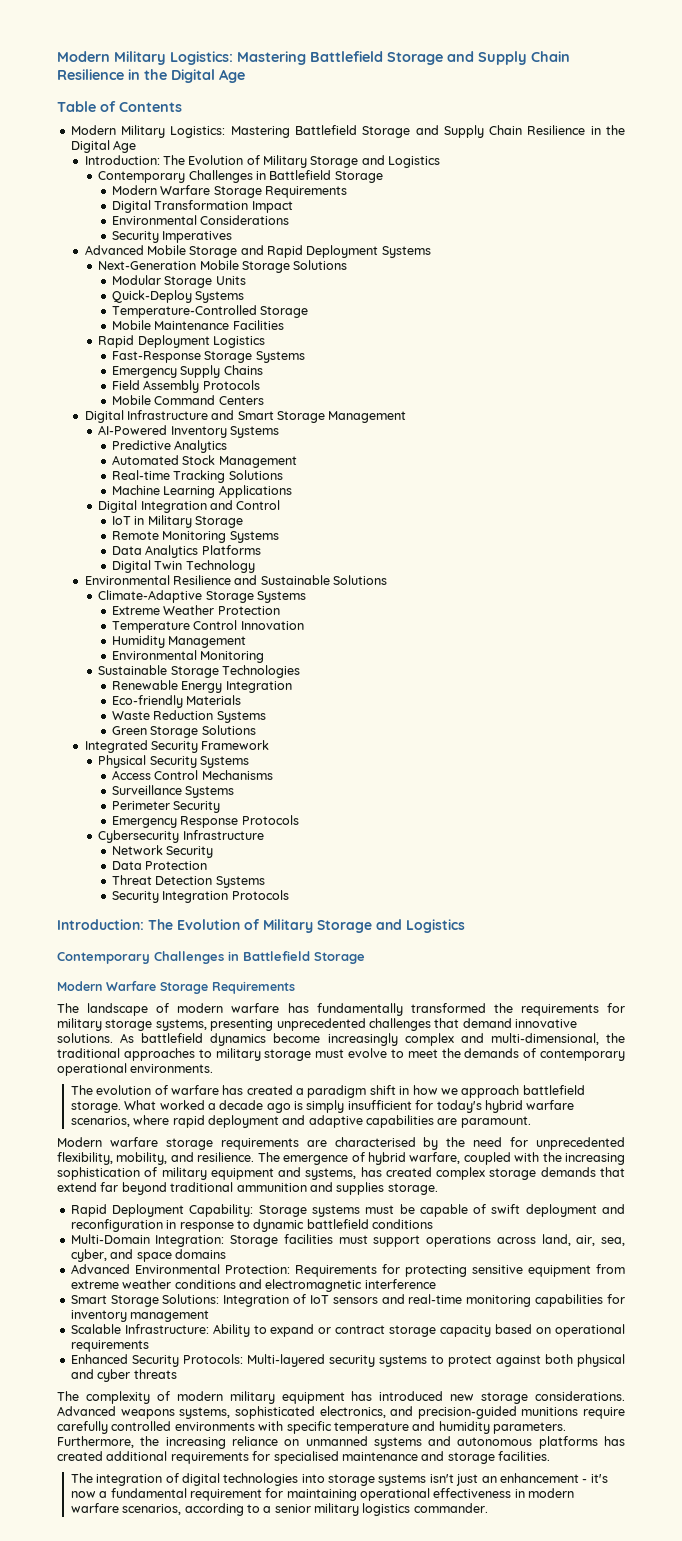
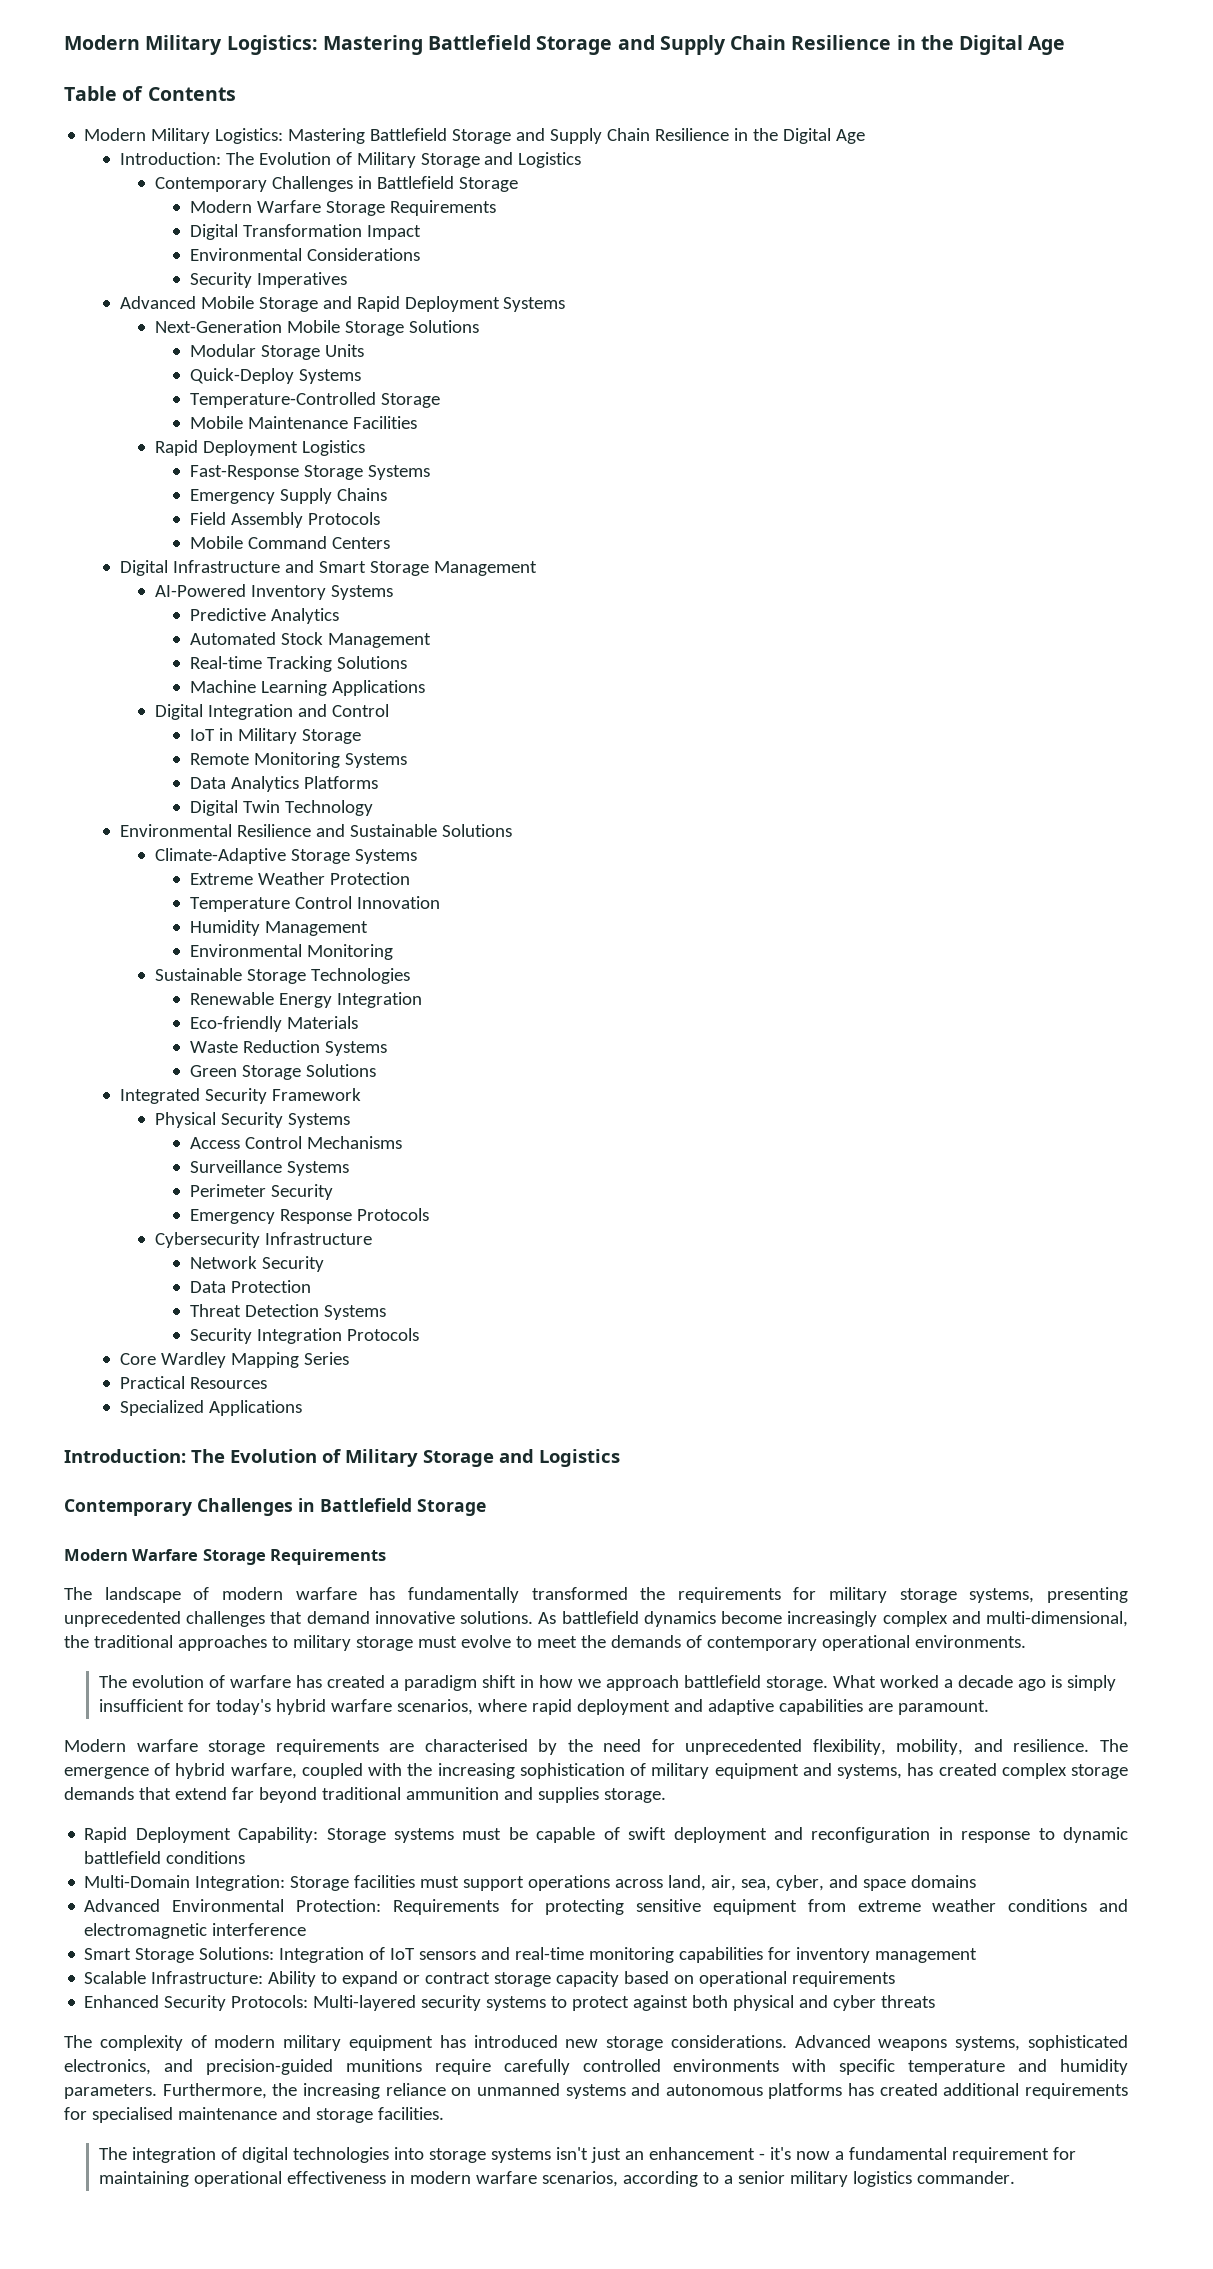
(289, 895) none -> [119,1352,349,1368] [119,1376,267,1389] [119,1400,302,1416] // Core Wardley Mapping Series // Practical Resources // Specialized Applications

